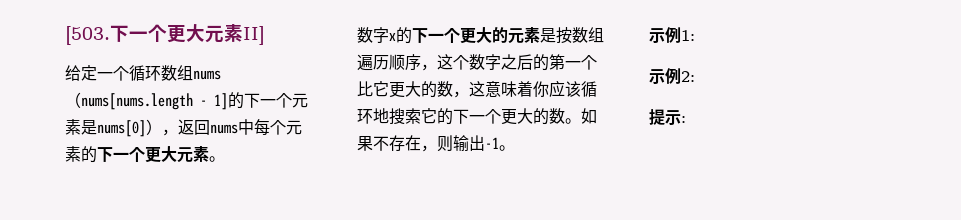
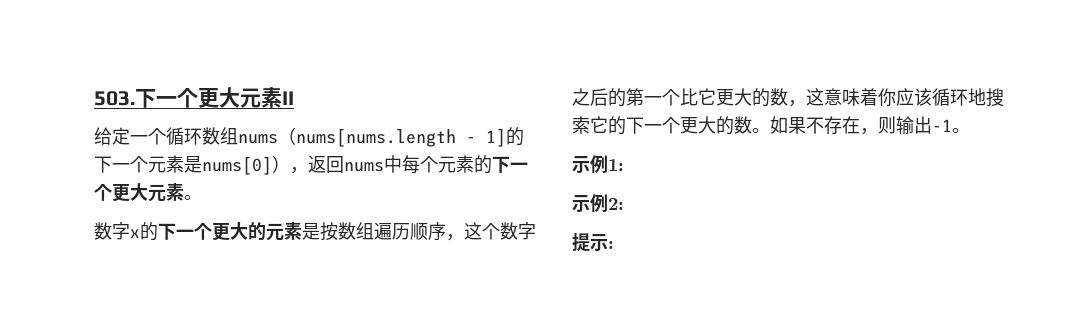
[65,24,265,45] [503.下一个更大元素II] -> [94,87,294,108] 503.下一个更大元素II

